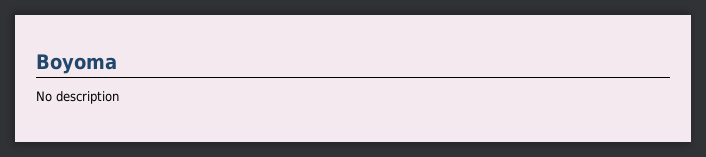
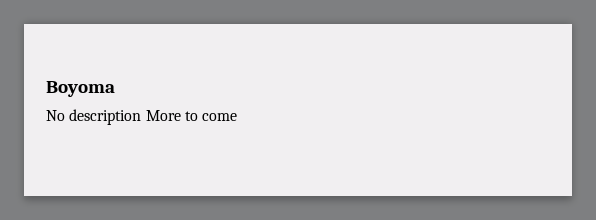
(119, 97) none -> [145,110,238,121] More to come

